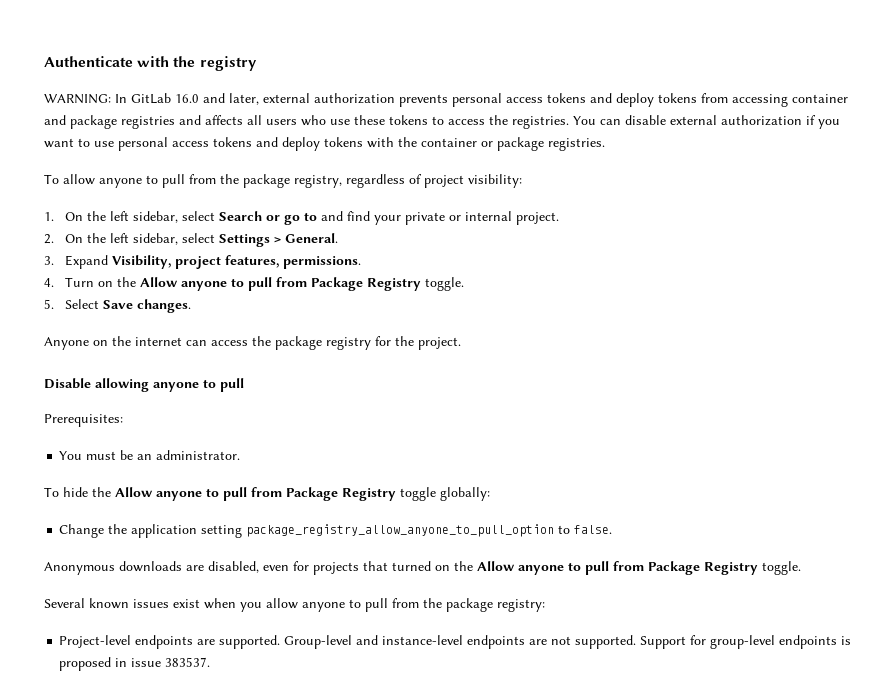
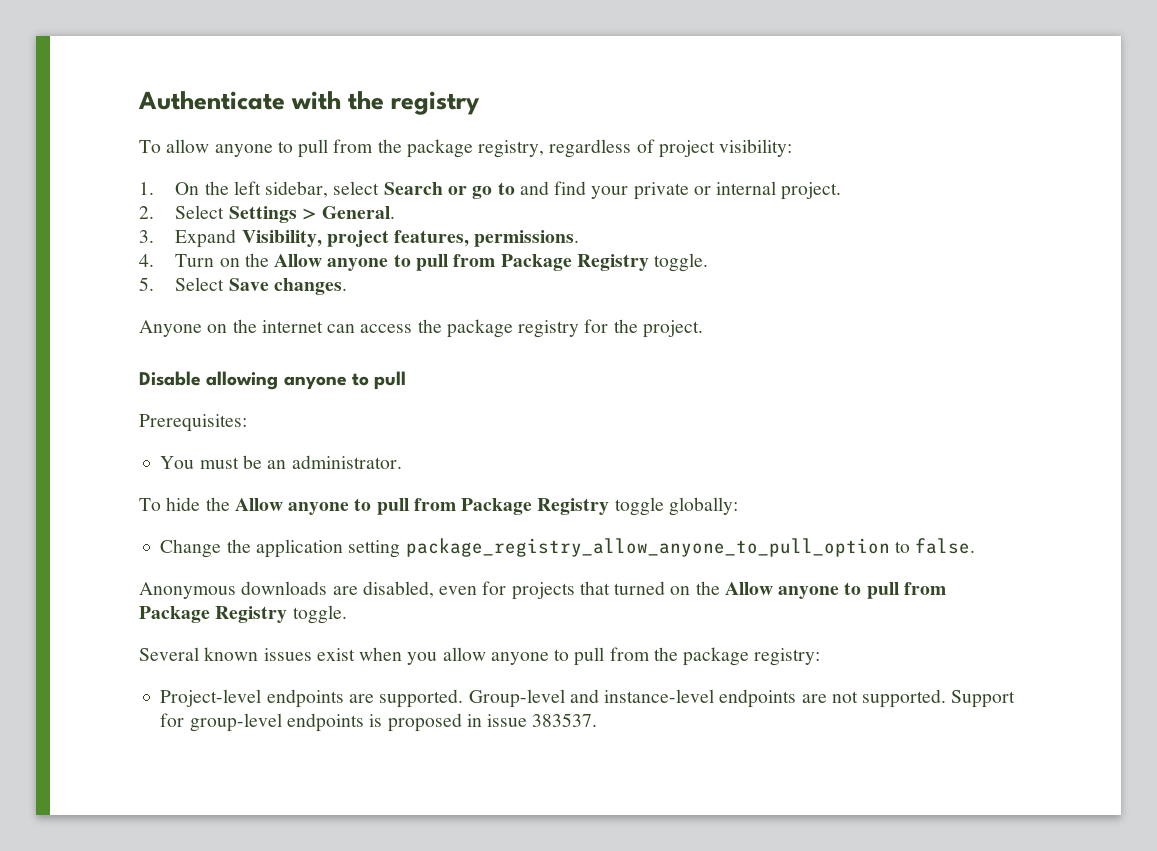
[44,93,848,107] [44,115,840,129] [44,137,605,151] // WARNING: In GitLab 16.0 and later, external authorization prevents personal access tokens and deploy tokens from accessing container and package registries and affects all users who use these tokens to access the registries. You can disable external authorization if you want to use personal access tokens and deploy tokens with the container or package registries. -> (481, 103) none
[64,233,215,245] On the left sidebar, select -> [175,205,225,219] Select

